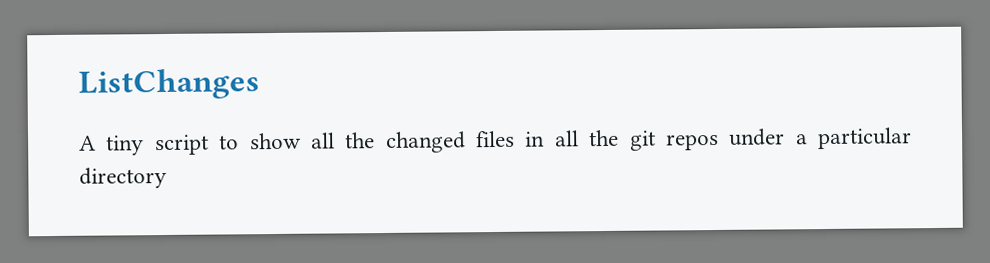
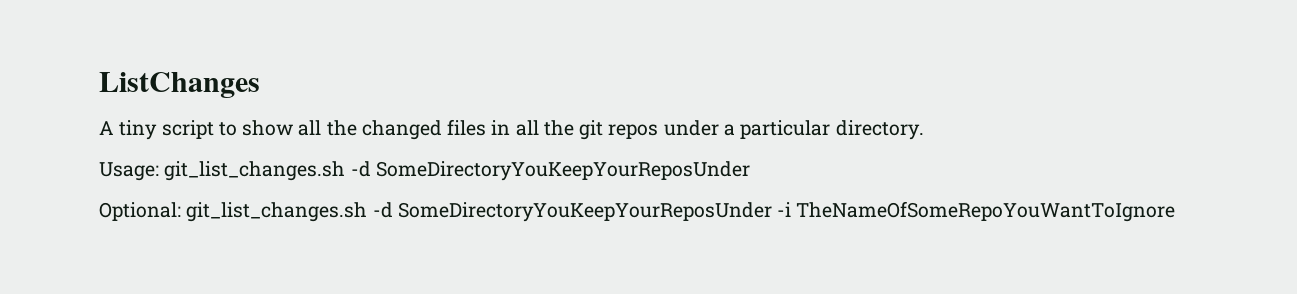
[79,166,167,189] directory -> [835,120,924,140] [99,161,750,181] [99,201,1176,222] directory. // Usage: git_list_changes.sh -d SomeDirectoryYouKeepYourReposUnder // Optional: git_list_changes.sh -d SomeDirectoryYouKeepYourReposUnder -i TheNameOfSomeRepoYouWantToIgnore

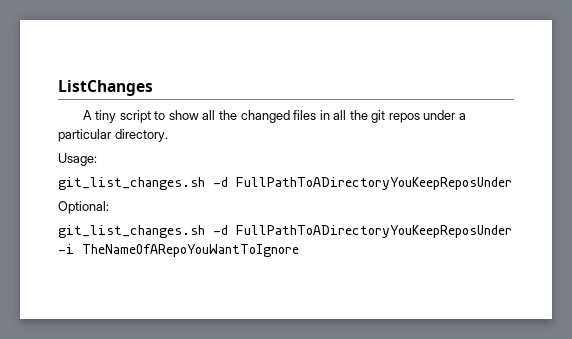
[164,161,750,181] git_list_changes.sh -d SomeDirectoryYouKeepYourReposUnder -> [58,177,512,190] // git_list_changes.sh -d FullPathToADirectoryYouKeepReposUnder
[186,201,1176,222] git_list_changes.sh -d SomeDirectoryYouKeepYourReposUnder -i TheNameOfSomeRepoYouWantToIgnore -> [58,225,512,238] [58,244,299,257] // git_list_changes.sh -d FullPathToADirectoryYouKeepReposUnder -i TheNameOfARepoYouWantToIgnore

